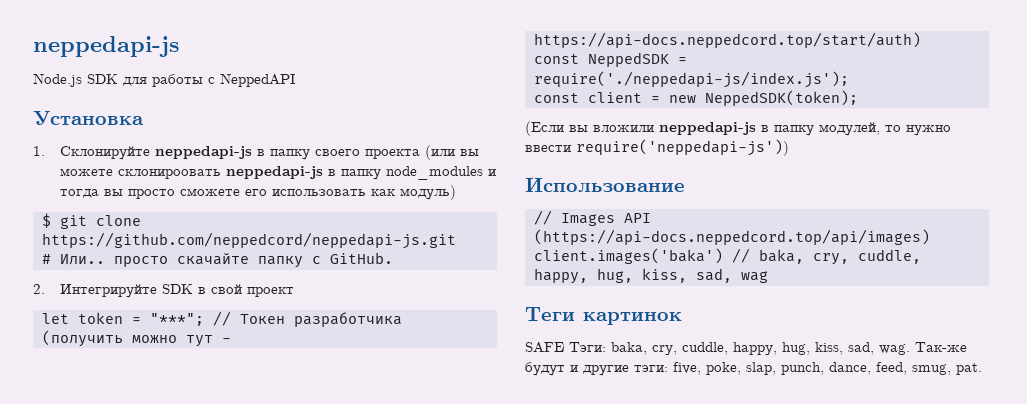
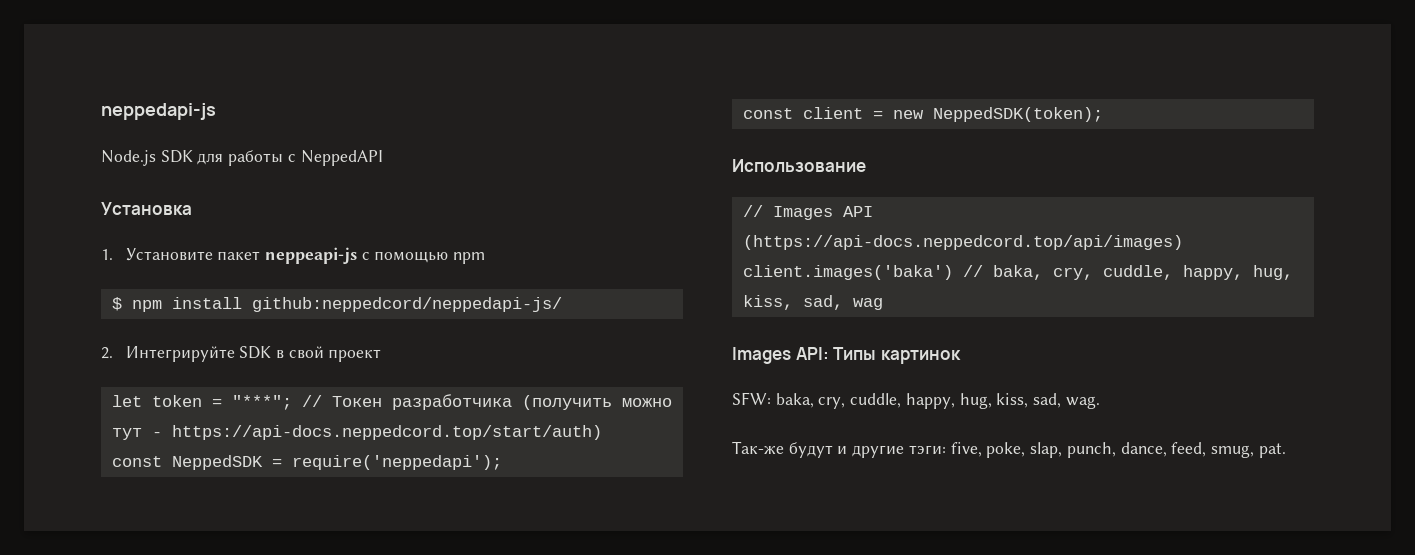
[60,145,480,160] [60,166,497,180] [60,185,457,200] [41,213,141,229] [41,232,456,249] [41,252,393,268] Склонируйте neppedapi-js в папку своего проекта (или вы можете склонироовать neppedapi-js в папку node_modules и тогда вы просто сможете его использовать как модуль) // $ git clone https://github.com/neppedcord/neppedapi-js.git // # Или.. просто скачайте папку с GitHub. -> [125,247,486,264] [111,297,562,312] Установите пакет neppeapi-js с помощью npm // $ npm install github:neppedcord/neppedapi-js/
[533,71,849,88] require('./neppedapi-js/index.js'); -> [291,455,502,470] require('neppedapi');
[525,121,951,136] [525,139,789,156] // (Если вы вложили neppedapi-js в папку модулей, то нужно ввести require('neppedapi-js')) -> (1103, 114) none
[525,307,575,322] Теги -> [732,347,877,364] Images API: Типы
[525,342,606,353] SAFE Тэги: -> [732,392,771,405] SFW:
(910, 349) none -> (1100, 402) //

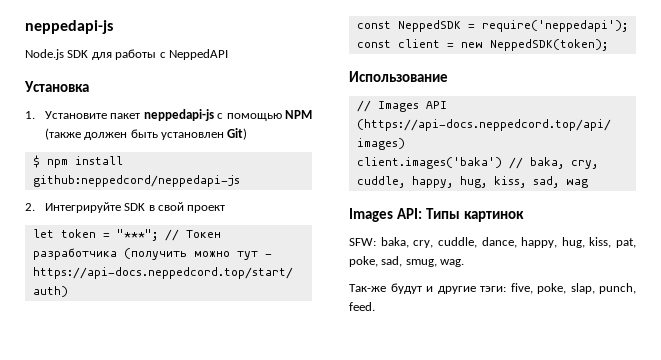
[264,247,357,264] neppeapi-js -> [143,109,214,121] neppedapi-js
[453,252,486,264] npm -> [284,110,312,119] [44,128,248,140] NPM (также должен быть установлен Git)
[251,297,562,312] github:neppedcord/neppedapi-js/ -> [32,175,240,187] github:neppedcord/neppedapi-js
[905,393,1062,409] happy, hug, kiss, sad, -> [481,237,636,248] [349,256,437,267] dance, happy, hug, kiss, pat, poke, sad, smug,
[1120,442,1286,458] dance, feed, smug, pat. -> [349,302,375,311] feed.

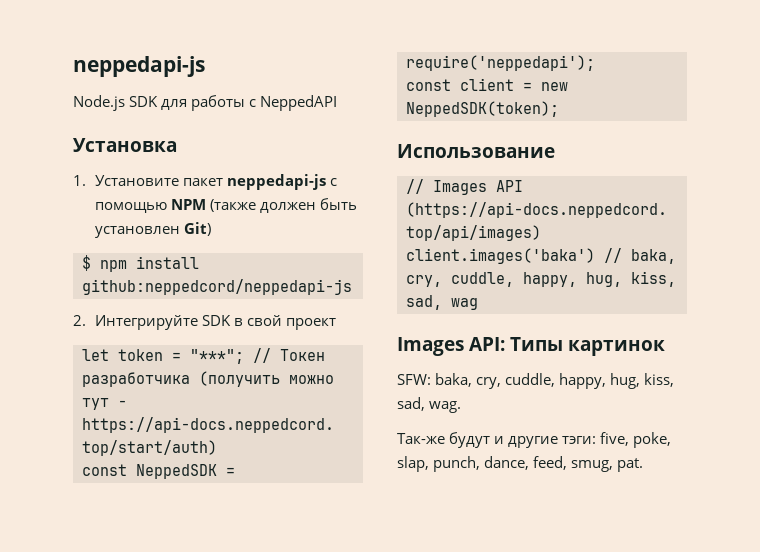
[481,237,636,248] [349,256,437,267] dance, happy, hug, kiss, pat, poke, sad, smug, -> [559,373,675,389] [397,397,425,411] happy, hug, kiss, sad,
[349,302,375,311] feed. -> [484,456,644,472] dance, feed, smug, pat.

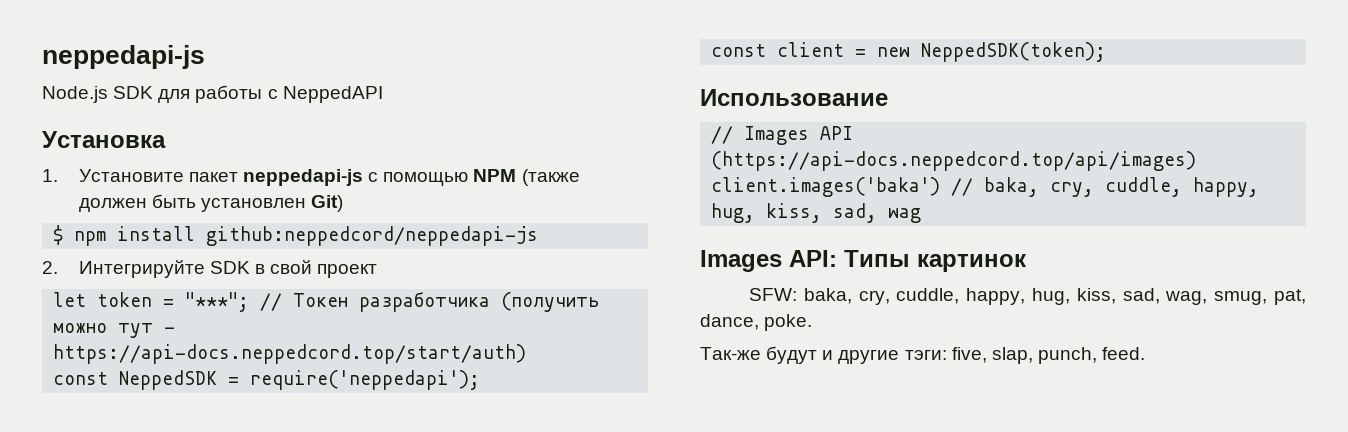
[429,401,462,413] wag. -> [1165,289,1306,305] [700,314,813,331] wag, smug, pat, dance, poke.
[633,432,672,448] poke, -> (987, 355) none
[484,456,644,472] dance, feed, smug, pat. -> [1102,347,1146,360] feed.

